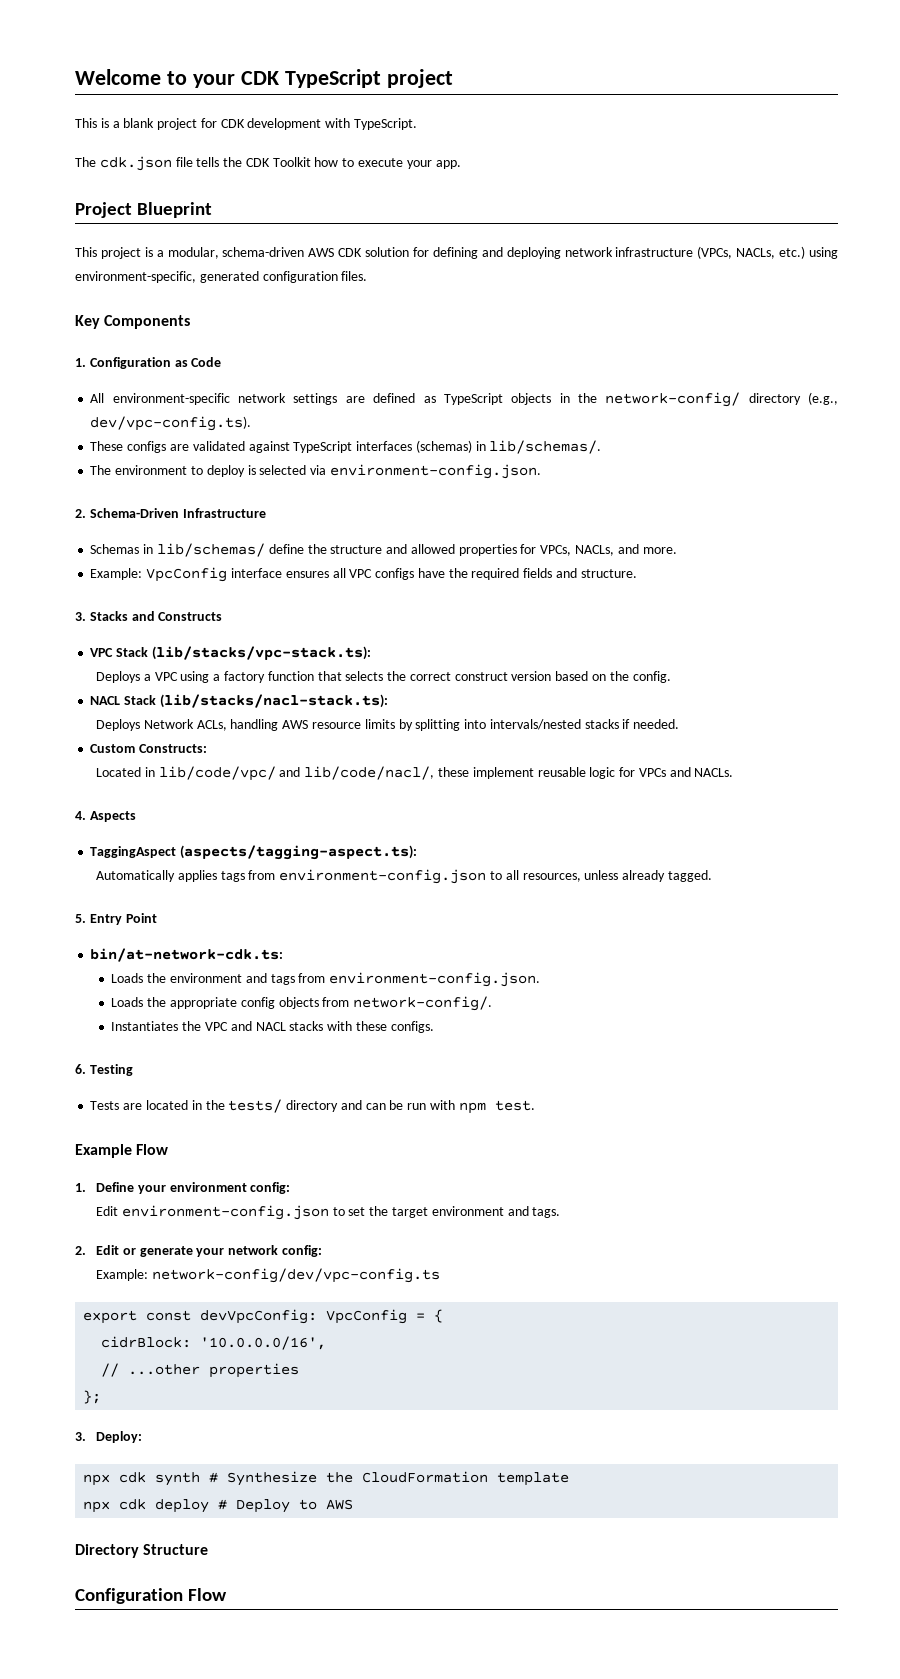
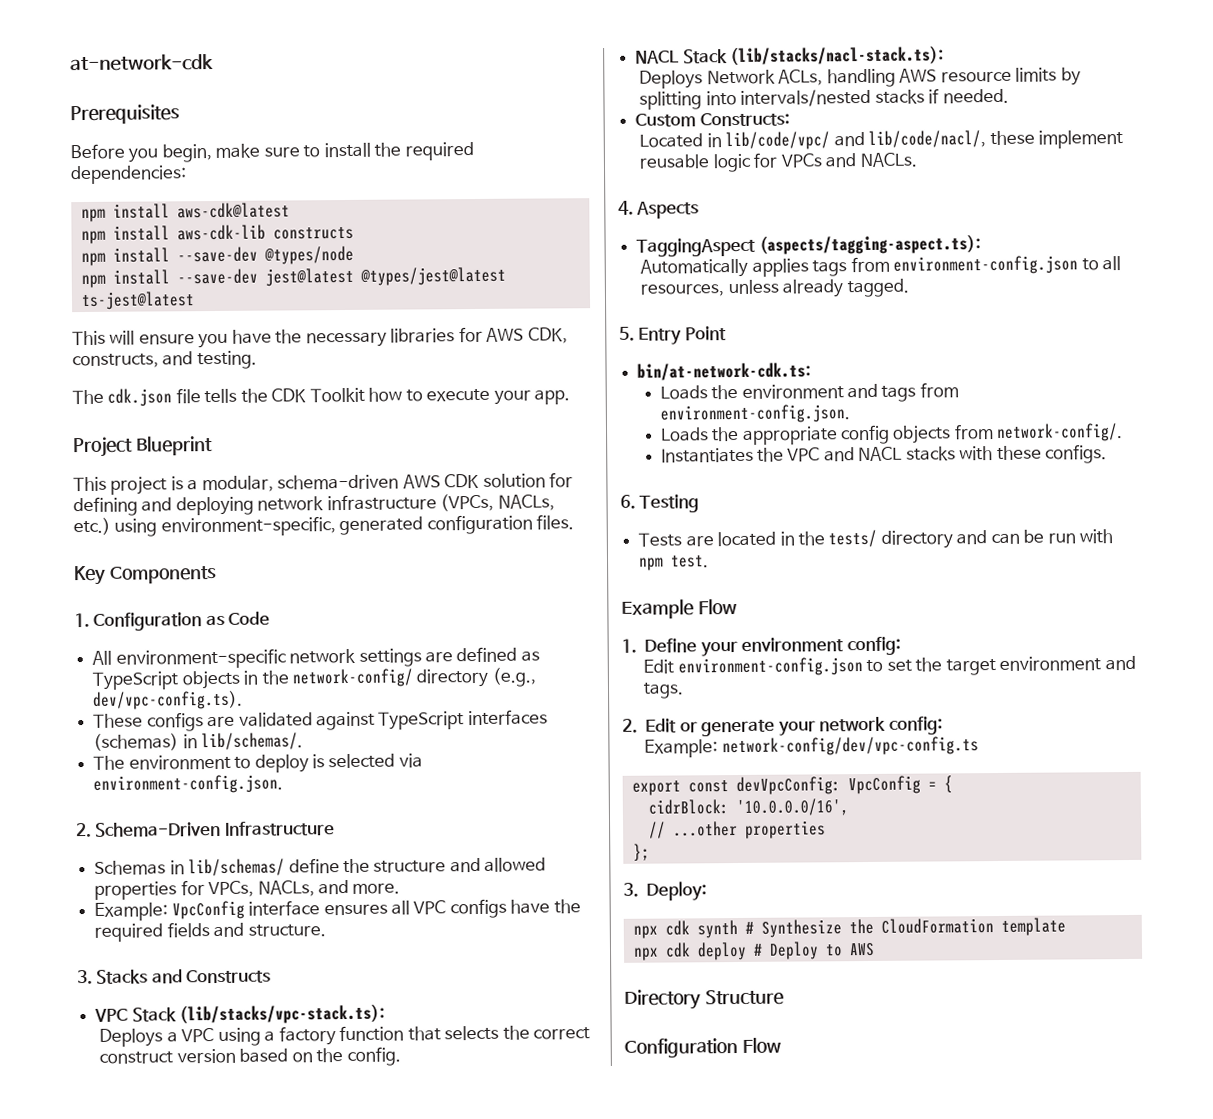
[75,69,453,88] [75,118,418,130] Welcome to your CDK TypeScript project // This is a blank project for CDK development with TypeScript. -> [70,54,214,72] [70,104,180,125] [70,142,474,163] [70,165,187,185] [80,202,290,223] [80,224,354,245] [80,245,354,267] [80,266,506,289] [80,291,195,311] [72,326,568,349] [72,350,257,370] at-network-cdk // Prerequisites // Before you begin, make sure to install the required dependencies: // npm install aws-cdk@latest // npm install aws-cdk-lib constructs // npm install --save-dev @types/node // npm install --save-dev jest@latest @types/jest@latest ts-jest@latest // This will ensure you have the necessary libraries for AWS CDK, constructs, and testing.

